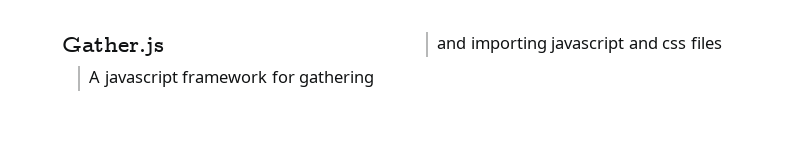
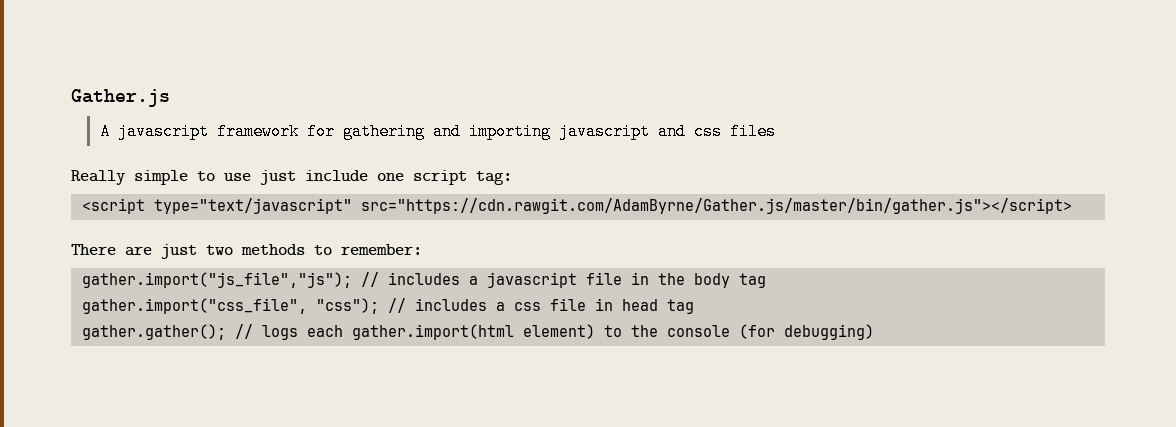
(722, 43) none -> [71,170,512,185] [81,198,1072,214] [71,244,422,259] [81,272,766,288] [81,298,694,314] [81,324,874,340] // Really simple to use just include one script tag: // <script type="text/javascript" src="https://cdn.rawgit.com/AdamByrne/Gather.js/master/bin/gather.js"></script> // There are just two methods to remember: // gather.import("js_file","js"); // includes a javascript file in the body tag // gather.import("css_file", "css"); // includes a css file in head tag // gather.gather(); // logs each gather.import(html element) to the console (for debugging)

